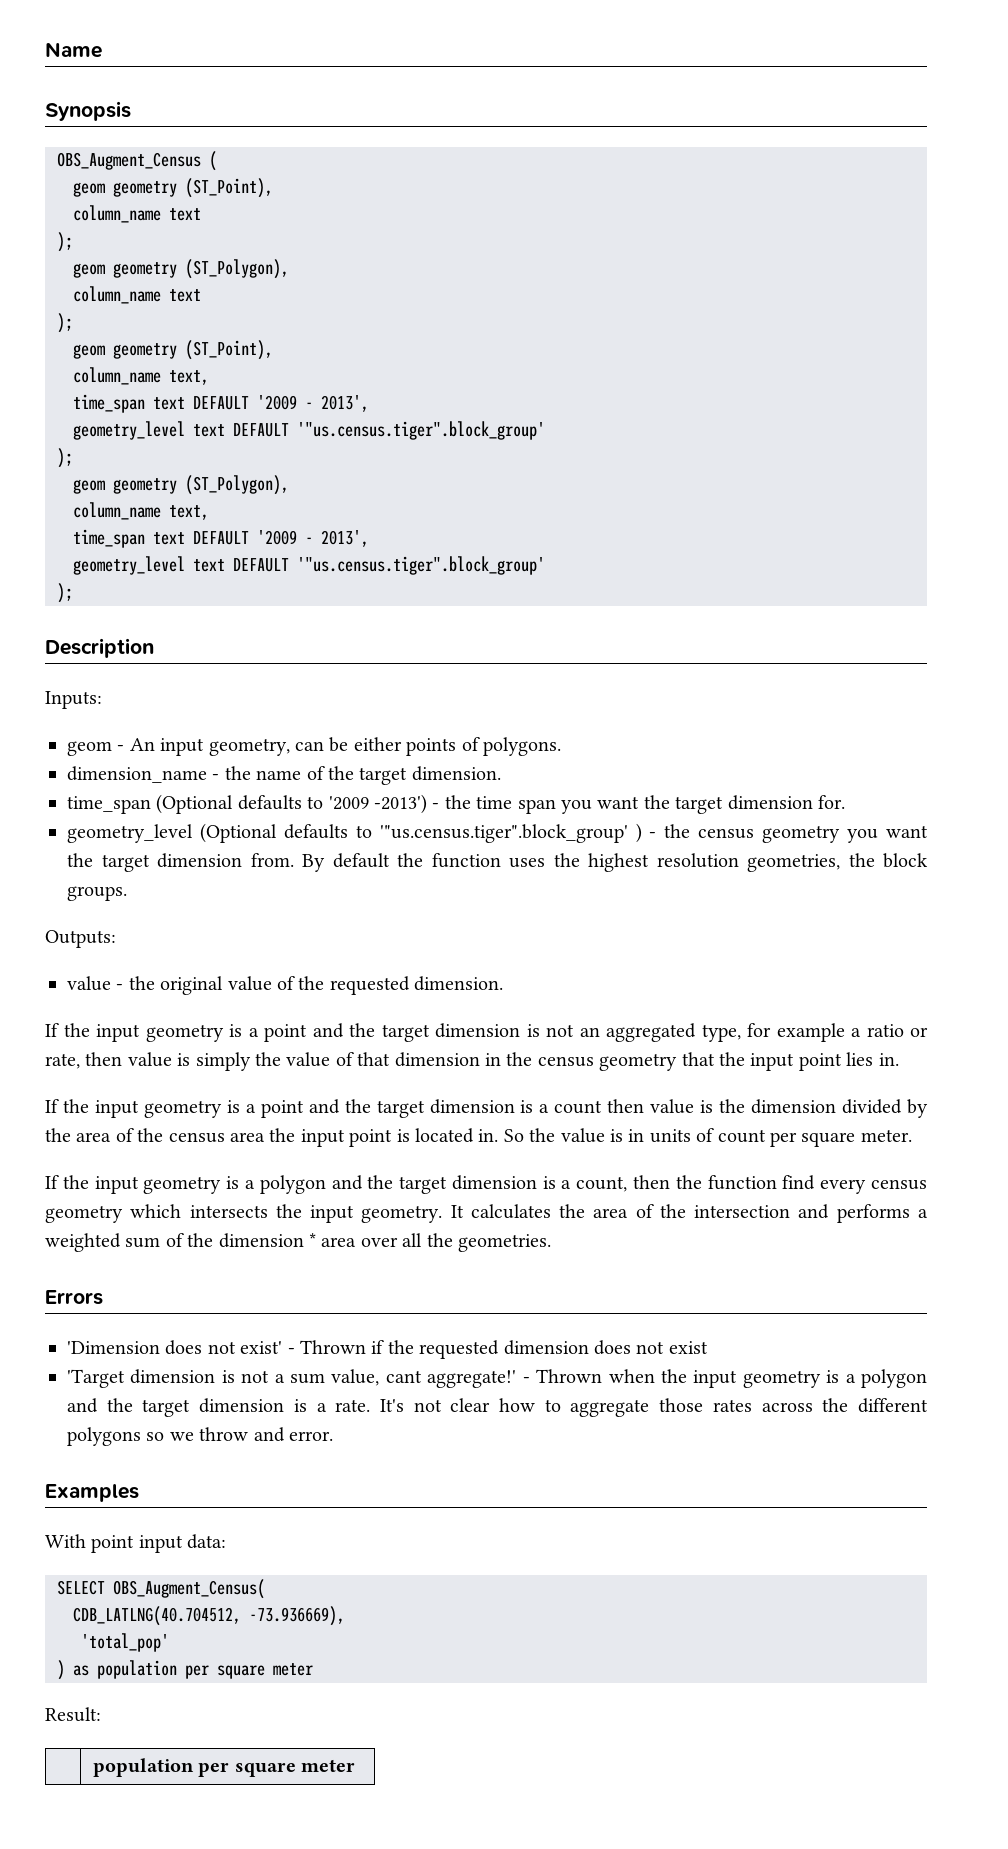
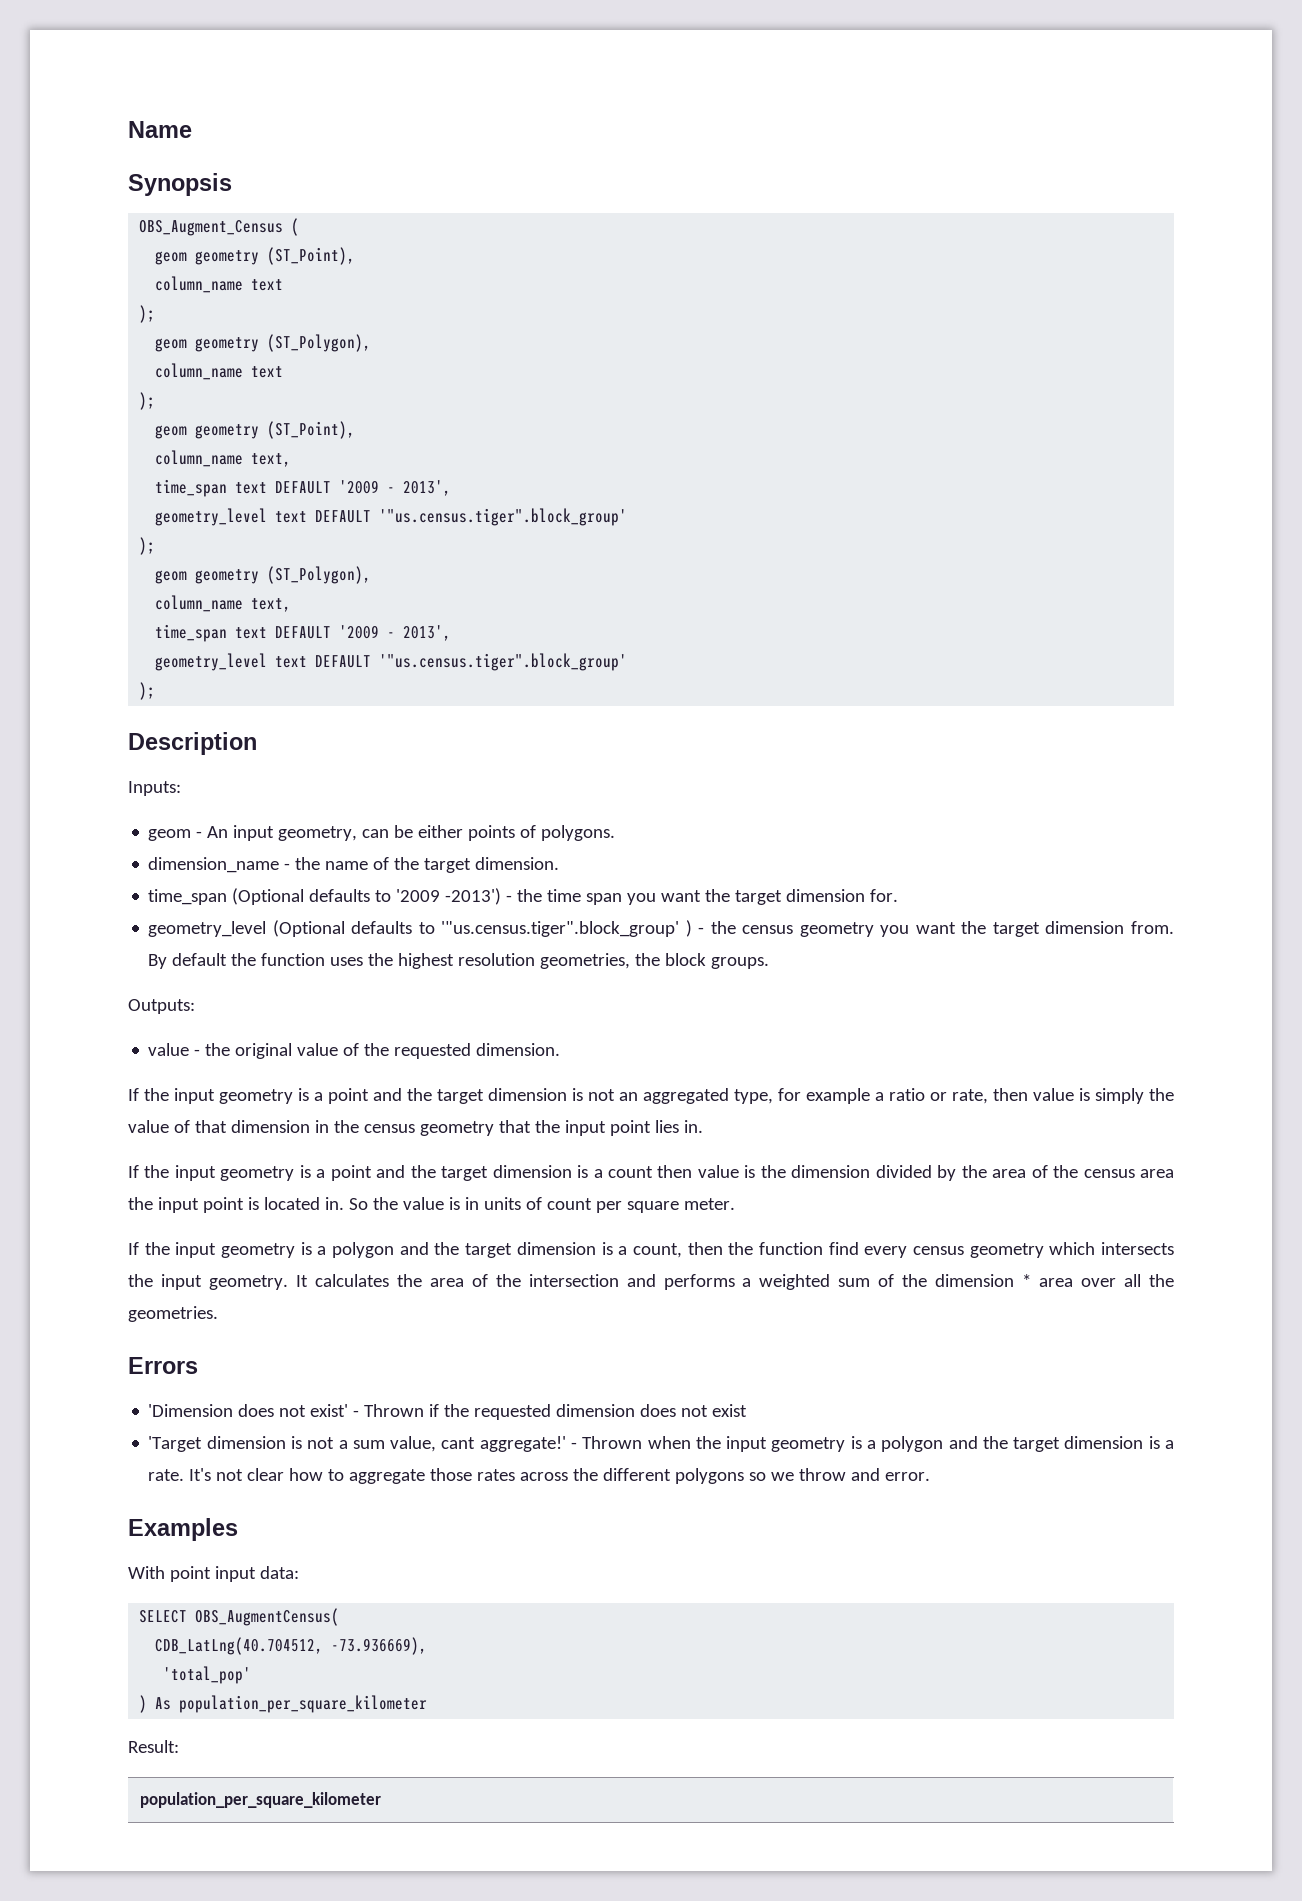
[113,1579,265,1599] [73,1606,241,1626] OBS_Augment_Census( // CDB_LATLNG(40.704512, -> [195,1608,340,1626] [155,1637,324,1655] OBS_AugmentCensus( // CDB_LatLng(40.704512,
[73,1660,313,1679] [45,1707,101,1722] [92,1758,355,1777] as population per square meter // Result: // | population per square meter -> [155,1695,428,1713] [128,1740,179,1753] [140,1792,382,1808] As population_per_square_kilometer // Result: // population_per_square_kilometer

